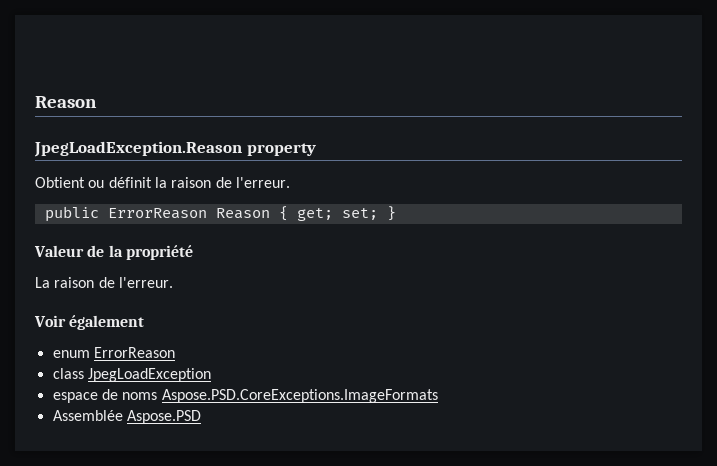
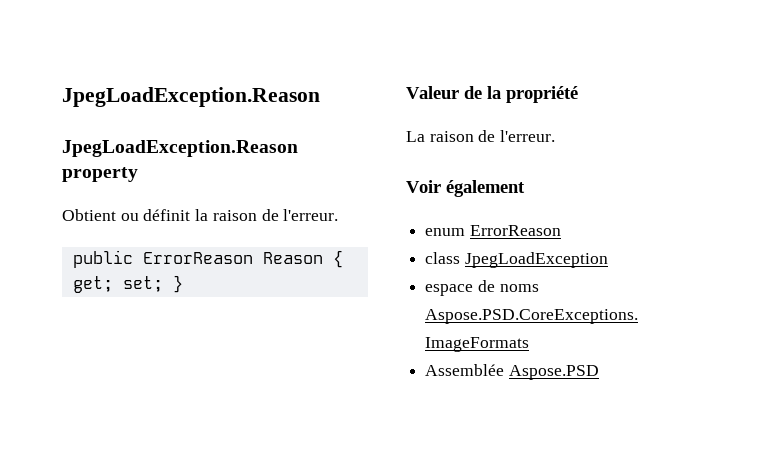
[35,96,97,108] Reason -> [62,87,320,107] JpegLoadException.Reason

